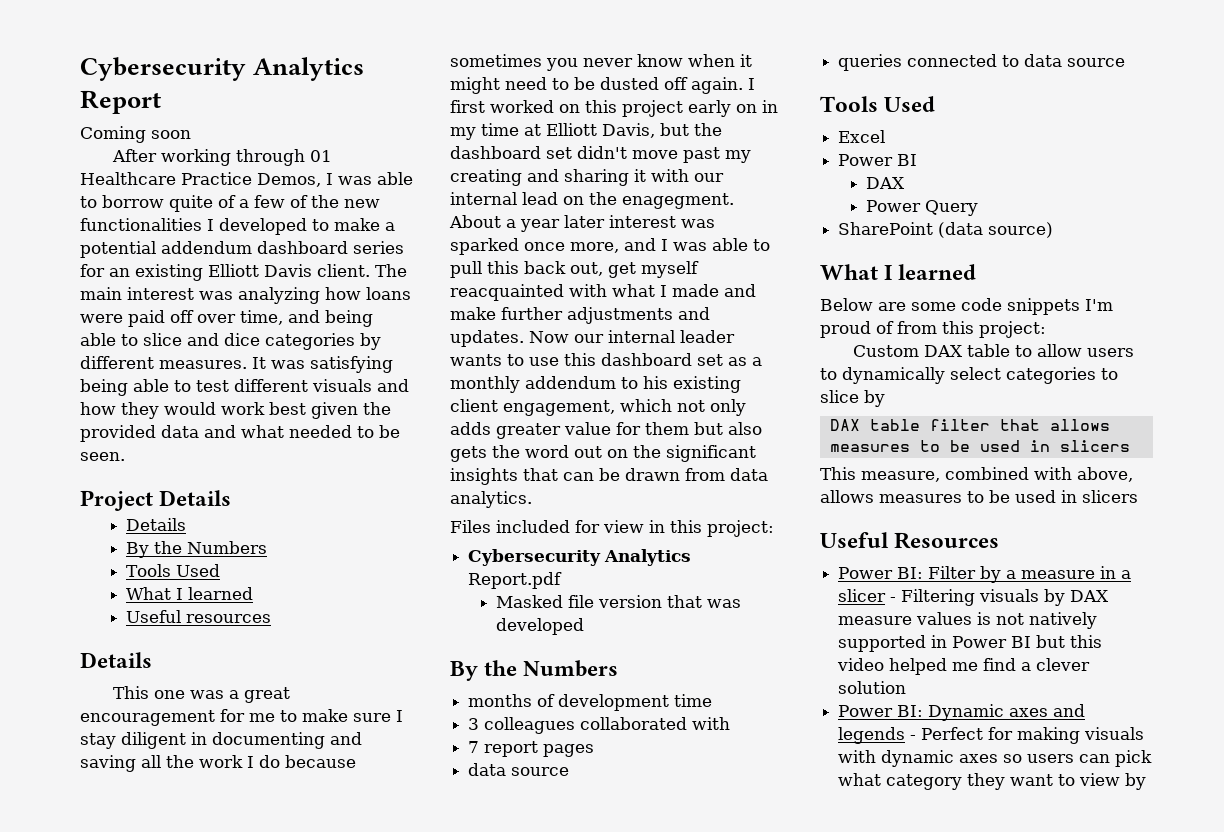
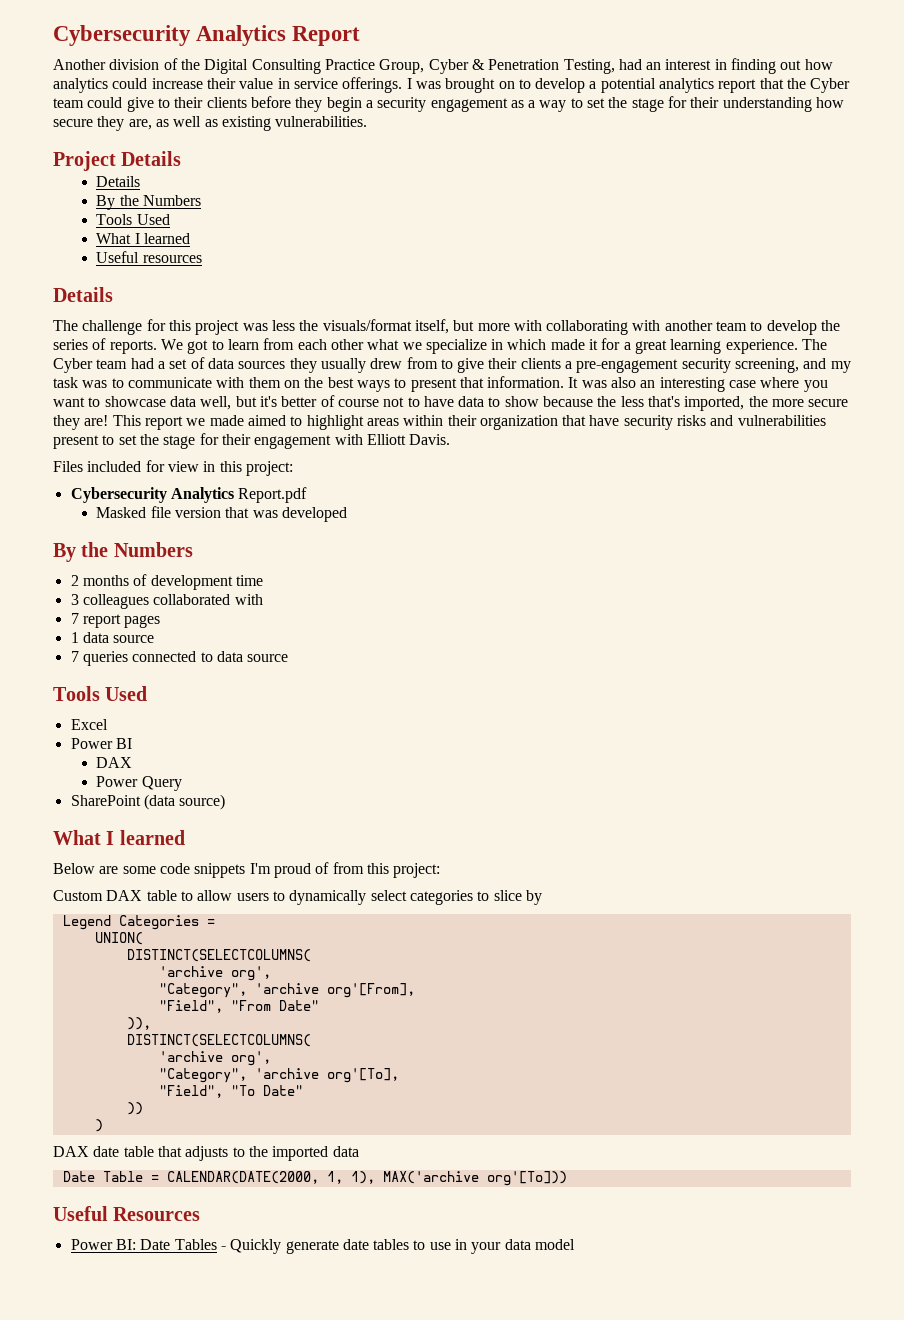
[80,126,191,143] [111,149,332,166] [80,172,413,187] [80,195,380,212] [80,218,395,235] [80,241,404,258] [80,264,407,281] [80,287,411,304] [80,310,373,327] [80,333,381,350] [80,356,393,373] [80,379,409,396] [80,402,391,419] [80,425,400,442] [80,452,125,461] Coming soon // After working through 01 Healthcare Practice Demos, I was able to borrow quite of a few of the new functionalities I developed to make a potential addendum dashboard series for an existing Elliott Davis client. The main interest was analyzing how loans were paid off over time, and being able to slice and dice categories by different measures. It was satisfying being able to test different visuals and how they would work best given the provided data and what needed to be seen. -> [53,58,833,74] [53,77,851,93] [53,96,845,112] [53,116,368,131] Another division of the Digital Consulting Practice Group, Cyber & Penetration Testing, had an interest in finding out how analytics could increase their value in service offerings. I was brought on to develop a potential analytics report that the Cyber team could give to their clients before they begin a security engagement as a way to set the stage for their understanding how secure they are, as well as existing vulnerabilities.
[112,686,290,703] [80,709,403,726] [80,732,362,749] [80,755,356,772] [450,54,752,71] [450,77,755,94] [450,100,778,117] [450,123,722,140] [450,146,751,163] [450,169,724,186] [450,192,734,209] [449,215,715,232] [450,238,770,255] [450,261,699,278] [450,284,756,301] [450,307,710,324] [450,330,735,347] [450,353,762,366] [450,376,741,393] [450,399,746,416] [450,422,762,439] [450,445,756,462] [450,468,768,485] [450,491,532,508] This one was a great encouragement for me to make sure I stay diligent in documenting and saving all the work I do because sometimes you never know when it might need to be dusted off again. I first worked on this project early on in my time at Elliott Davis, but the dashboard set didn't move past my creating and sharing it with our internal lead on the enagegment. About a year later interest was sparked once more, and I was able to pull this back out, get myself reacquainted with what I made and make further adjustments and updates. Now our internal leader wants to use this dashboard set as a monthly addendum to his existing client engagement, which not only adds greater value for them but also gets the word out on the significant insights that can be drawn from data analytics. -> [53,319,841,335] [53,338,828,354] [53,357,851,373] [53,376,828,392] [53,395,849,411] [53,415,826,430] [53,433,451,449] The challenge for this project was less the visuals/format itself, but more with collaborating with another team to develop the series of reports. We got to learn from each other what we specialize in which made it for a great learning experience. The Cyber team had a set of data sources they usually drew from to give their clients a pre-engagement security screening, and my task was to communicate with them on the best ways to present that information. It was also an interesting case where you want to showcase data well, but it's better of course not to have data to show because the less that's imported, the more secure they are! This report we made aimed to highlight areas within their organization that have security risks and vulnerabilities present to set the stage for their engagement with Elliott Davis.
(619, 668) none -> [70,575,79,586] 2
[468,763,570,776] data source // -> [70,632,155,643] [70,651,79,662] 1 data source // 7
[829,419,1110,431] [829,440,1130,452] [820,467,1133,482] [820,490,1138,503] [820,532,1000,549] [838,566,1132,583] [838,589,1110,606] [838,612,1098,629] [838,635,1103,652] [837,658,1091,675] [838,681,907,694] [838,704,1086,721] [838,727,1145,744] [838,750,1153,767] [838,773,1147,790] DAX table filter that allows measures to be used in slicers // This measure, combined with above, allows measures to be used in slicers // Useful Resources // Power BI: Filter by a measure in a slicer - Filtering visuals by DAX measure values is not natively supported in Power BI but this video helped me find a clever solution // Power BI: Dynamic axes and legends - Perfect for making visuals with dynamic axes so users can pick what category they want to view by -> [62,915,215,930] [94,932,143,945] [126,949,311,962] [158,966,271,981] [158,983,415,998] [158,1000,319,1013] [126,1017,151,1030] [126,1034,311,1047] [158,1051,271,1066] [158,1068,399,1083] [158,1085,303,1098] [126,1102,143,1115] [94,1119,103,1132] [53,1146,359,1161] [62,1171,567,1186] [53,1206,201,1221] [70,1239,576,1254] Legend Categories = // UNION( // DISTINCT(SELECTCOLUMNS( // 'archive org', // "Category", 'archive org'[From], // "Field", "From Date" // )), // DISTINCT(SELECTCOLUMNS( // 'archive org', // "Category", 'archive org'[To], // "Field", "To Date" // )) // ) // DAX date table that adjusts to the imported data // Date Table = CALENDAR(DATE(2000, 1, 1), MAX('archive org'[To])) // Useful Resources // Power BI: Date Tables - Quickly generate date tables to use in your data model

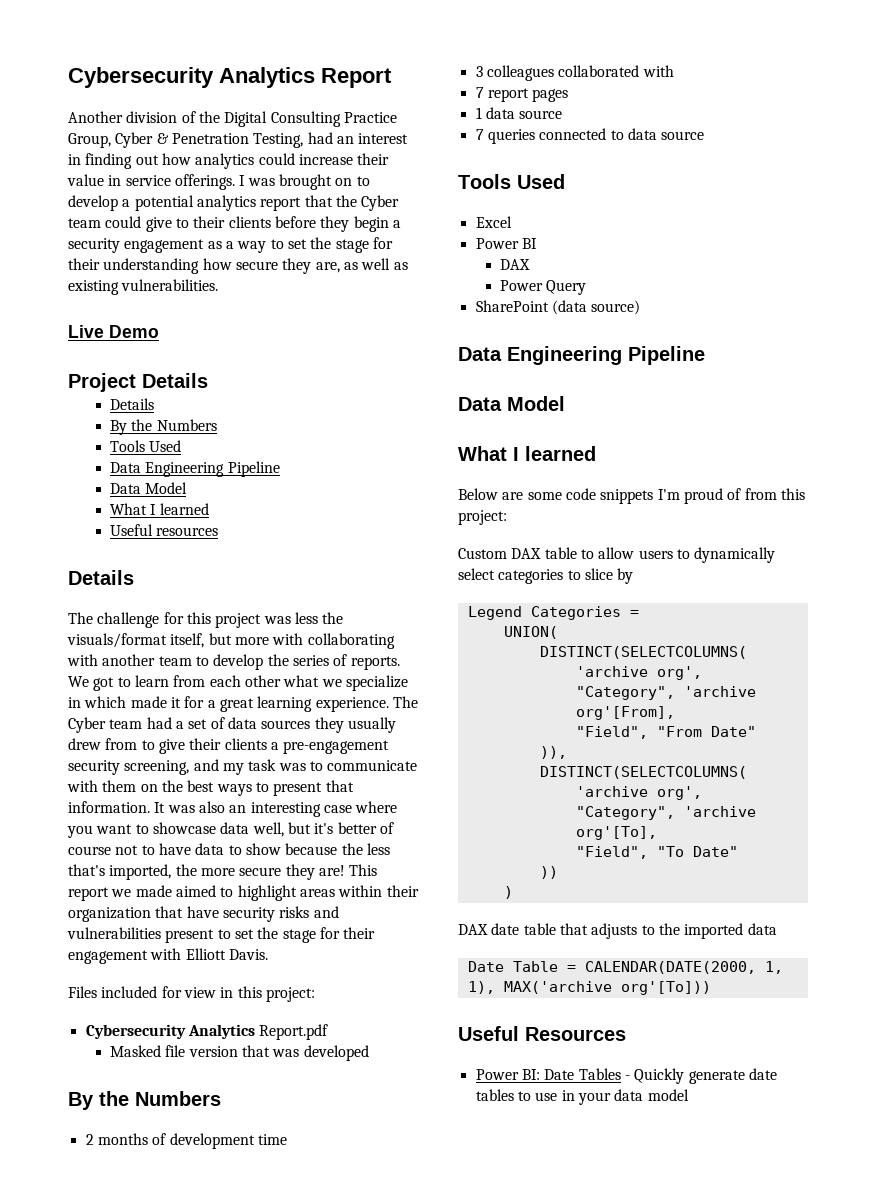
(368, 121) none -> [68,325,159,338] // Live Demo
(170, 219) none -> [110,461,280,477] [110,482,188,494] // Data Engineering Pipeline // Data Model
(226, 802) none -> [458,346,705,365] [458,396,565,411] // Data Engineering Pipeline // Data Model

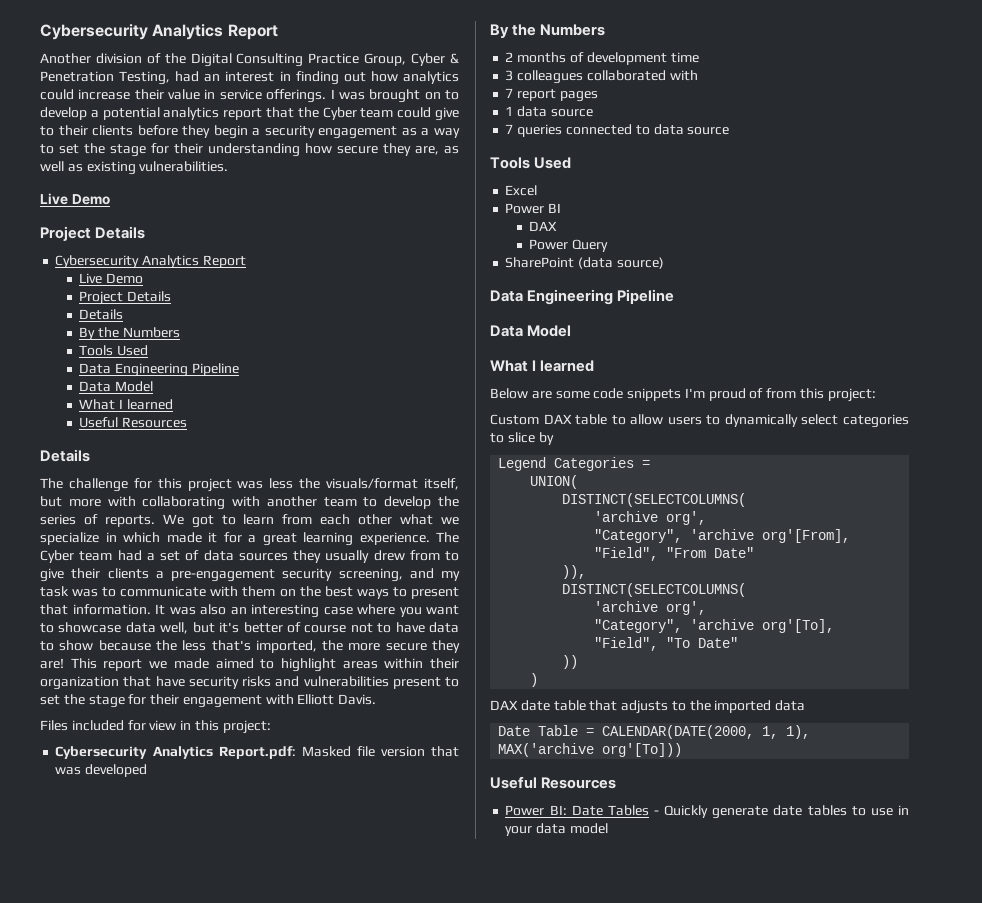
(208, 380) none -> [55,255,246,268] [79,273,144,284] [79,291,172,305] // Cybersecurity Analytics Report // Live Demo // Project Details
[156,527,219,536] resources -> [122,417,188,428] Resources
[259,1024,329,1040] Report.pdf // -> [218,746,296,759] Report.pdf:

